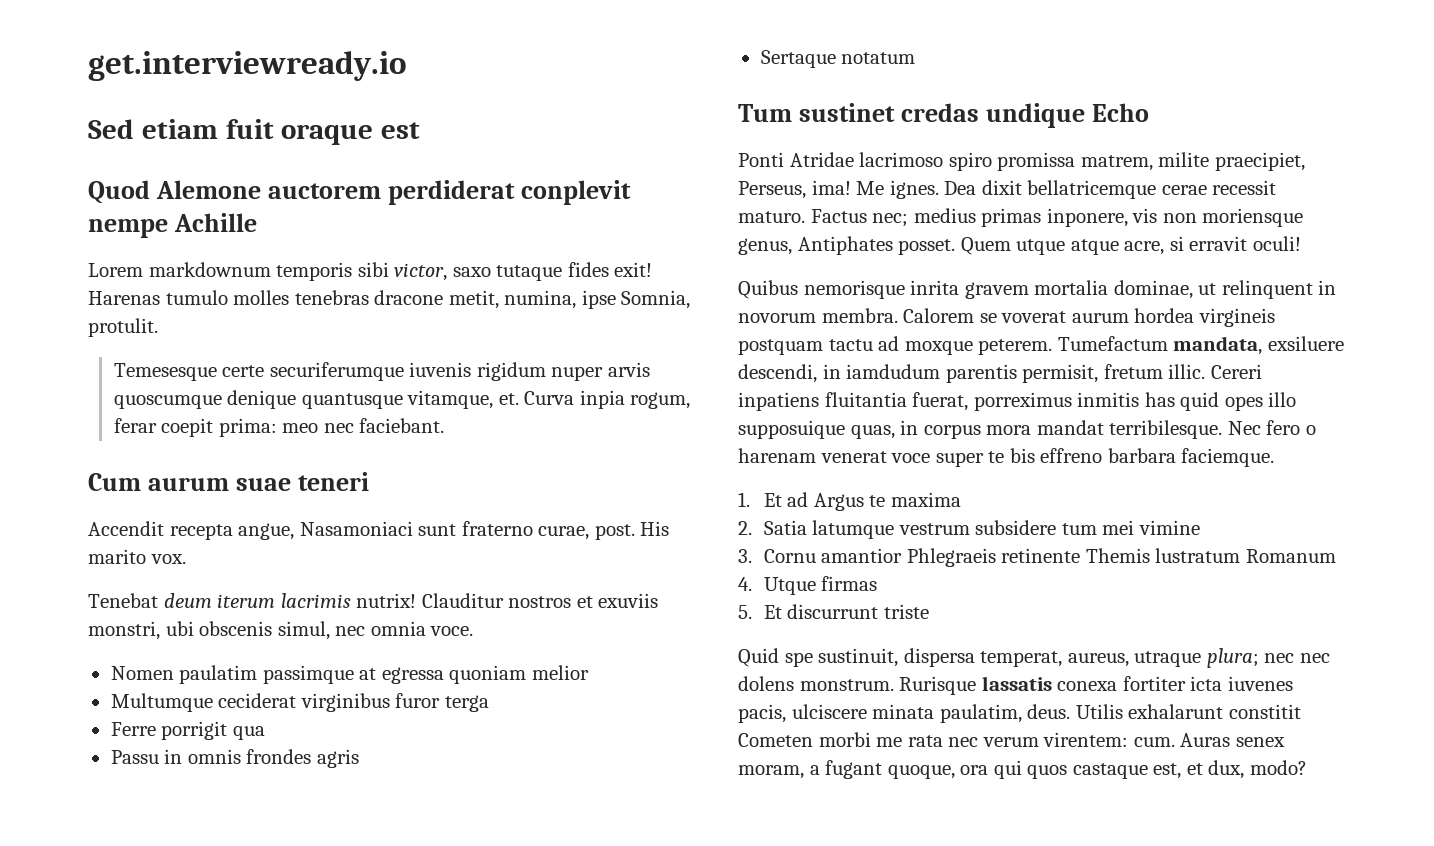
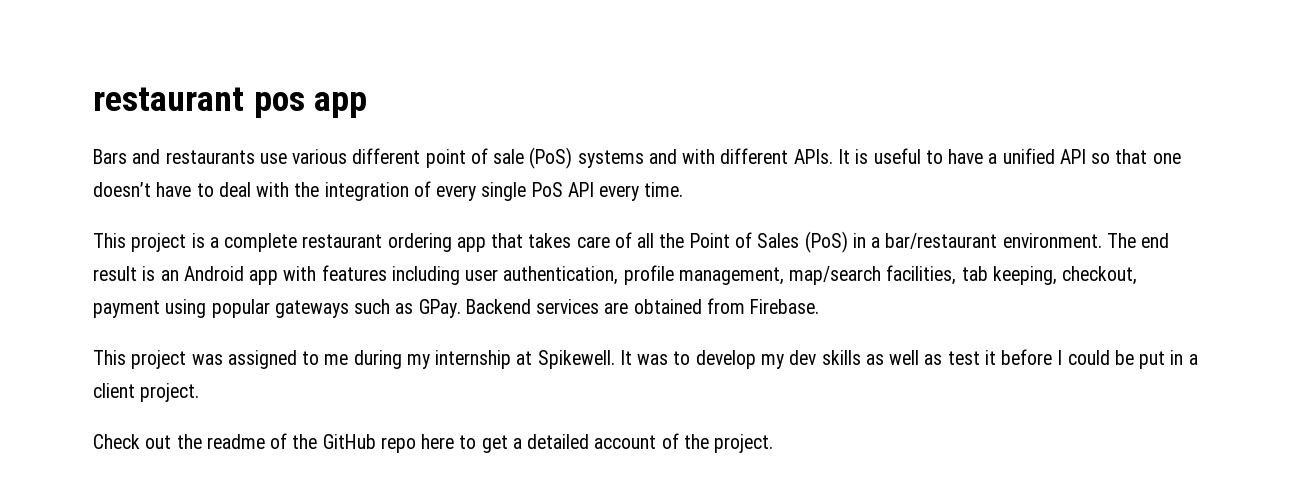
[88,51,406,81] [88,119,421,145] [88,180,631,205] [88,213,257,238] [88,262,653,281] [88,290,691,309] [88,318,158,337] [113,362,650,381] [113,390,691,409] [113,418,445,437] [88,472,369,491] [88,521,670,540] [88,549,186,564] [88,593,659,608] [88,621,474,640] [110,665,589,684] [110,693,489,712] [110,721,265,740] [110,749,359,768] [760,50,916,68] [738,103,1149,128] [738,152,1305,171] [738,180,1277,199] [738,208,1304,227] [738,236,1301,255] [738,280,1337,299] [738,308,1275,327] [738,336,1344,355] [738,364,1262,383] [738,392,1297,411] [738,420,1316,439] [738,448,1275,467] [738,492,961,511] [738,520,1200,539] [738,548,1336,567] [738,576,878,595] [738,604,929,619] [738,648,1330,668] [738,676,1293,695] [738,704,1301,723] [738,732,1285,747] [738,760,1307,779] get.interviewready.io // Sed etiam fuit oraque est // Quod Alemone auctorem perdiderat conplevit nempe Achille // Lorem markdownum temporis sibi victor, saxo tutaque fides exit! Harenas tumulo molles tenebras dracone metit, numina, ipse Somnia, protulit. // Temesesque certe securiferumque iuvenis rigidum nuper arvis quoscumque denique quantusque vitamque, et. Curva inpia rogum, ferar coepit prima: meo nec faciebant. // Cum aurum suae teneri // Accendit recepta angue, Nasamoniaci sunt fraterno curae, post. His marito vox. // Tenebat deum iterum lacrimis nutrix! Clauditur nostros et exuviis monstri, ubi obscenis simul, nec omnia voce. // Nomen paulatim passimque at egressa quoniam melior // Multumque ceciderat virginibus furor terga // Ferre porrigit qua // Passu in omnis frondes agris // Sertaque notatum // Tum sustinet credas undique Echo // Ponti Atridae lacrimoso spiro promissa matrem, milite praecipiet, Perseus, ima! Me ignes. Dea dixit bellatricemque cerae recessit maturo. Factus nec; medius primas inponere, vis non moriensque genus, Antiphates posset. Quem utque atque acre, si erravit oculi! // Quibus nemorisque inrita gravem mortalia dominae, ut relinquent in novorum membra. Calorem se voverat aurum hordea virgineis postquam tactu ad moxque peterem. Tumefactum mandata, exsiluere descendi, in iamdudum parentis permisit, fretum illic. Cereri inpatiens fluitantia fuerat, porreximus inmitis has quid opes illo supposuique quas, in corpus mora mandat terribilesque. Nec fero o harenam venerat voce super te bis effreno barbara faciemque. // 1. Et ad Argus te maxima // 2. Satia latumque vestrum subsidere tum mei vimine // 3. Cornu amantior Phlegraeis retinente Themis lustratum Romanum // 4. Utque firmas // 5. Et discurrunt triste // Quid spe sustinuit, dispersa temperat, aureus, utraque plura; nec nec dolens monstrum. Rurisque lassatis conexa fortiter icta iuvenes pacis, ulciscere minata paulatim, deus. Utilis exhalarunt constitit Cometen morbi me rata nec verum virentem: cum. Auras senex moram, a fugant quoque, ora qui quos castaque est, et dux, modo? -> [93,87,368,118] [93,147,1181,169] [93,181,684,201] [93,231,1170,253] [93,265,1138,285] [93,298,820,318] [93,349,1198,369] [93,383,200,402] [93,433,774,453] restaurant pos app // Bars and restaurants use various different point of sale (PoS) systems and with different APIs. It is useful to have a unified API so that one doesn’t have to deal with the integration of every single PoS API every time. // This project is a complete restaurant ordering app that takes care of all the Point of Sales (PoS) in a bar/restaurant environment. The end result is an Android app with features including user authentication, profile management, map/search facilities, tab keeping, checkout, payment using popular gateways such as GPay. Backend services are obtained from Firebase. // This project was assigned to me during my internship at Spikewell. It was to develop my dev skills as well as test it before I could be put in a client project. // Check out the readme of the GitHub repo here to get a detailed account of the project.

